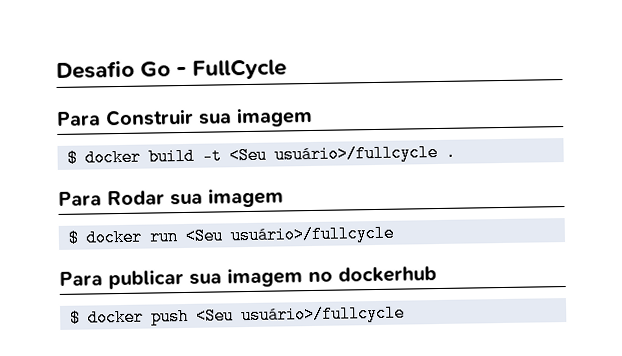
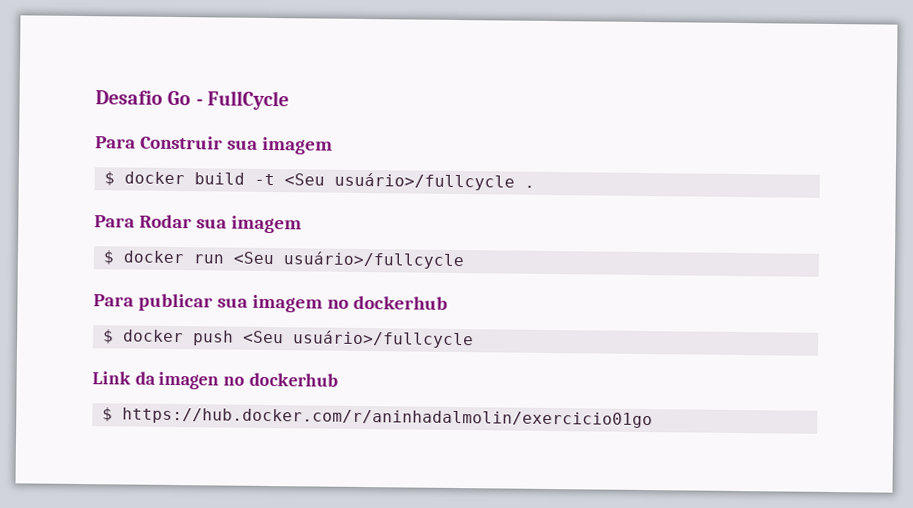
(405, 314) none -> [92,371,338,390] [101,407,653,429] // Link da imagen no dockerhub // $ https://hub.docker.com/r/aninhadalmolin/exercicio01go

